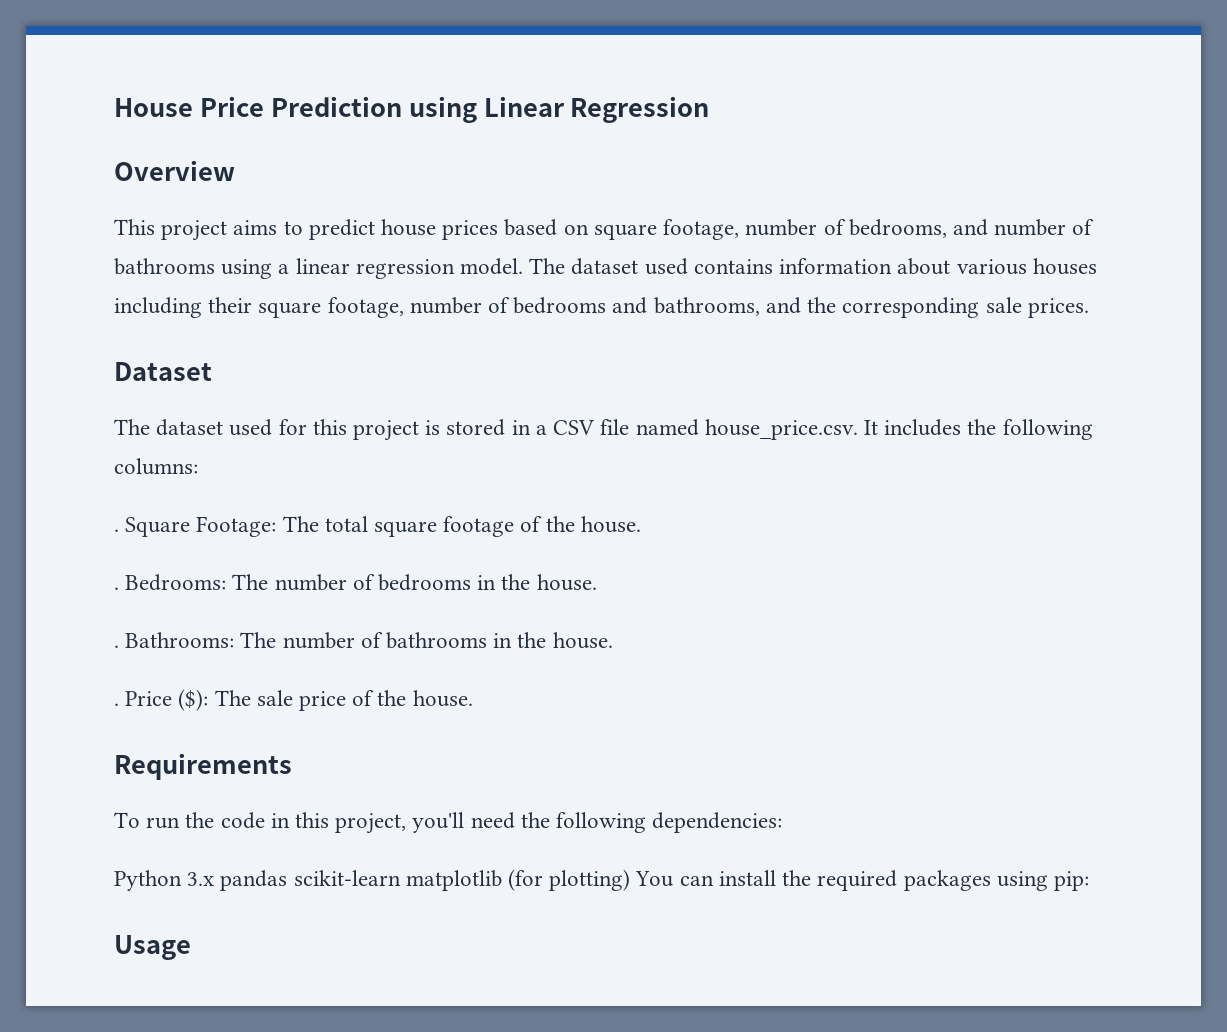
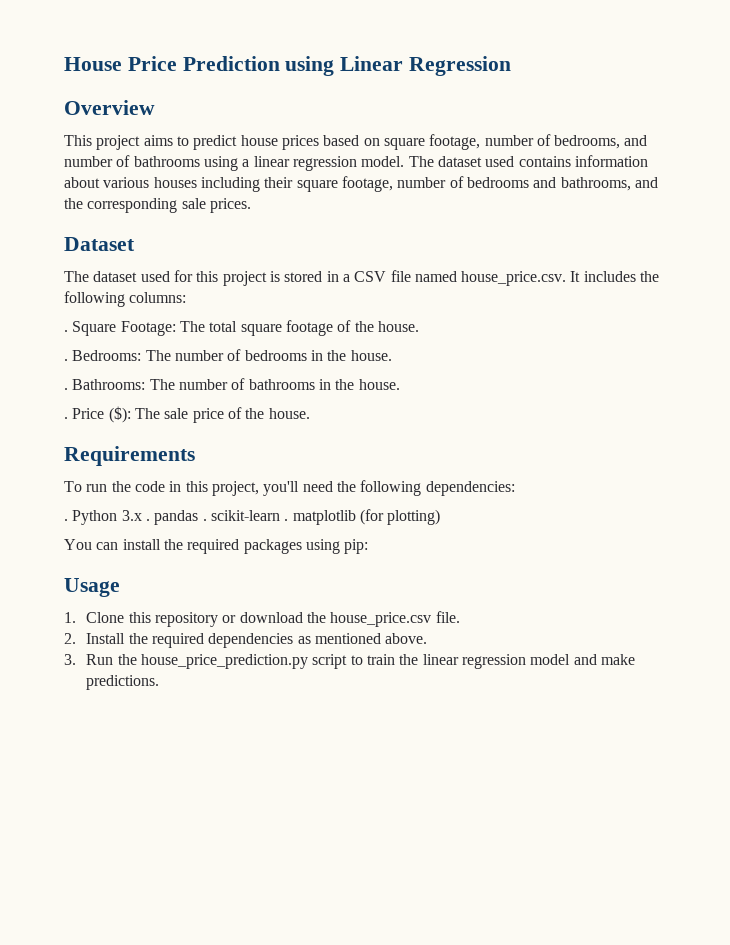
(783, 822) none -> [64,519,68,521] .
[220,870,401,891] pandas scikit-learn -> [145,510,289,525] . pandas . scikit-learn .
(631, 880) none -> (441, 517) //
(191, 947) none -> [64,611,460,627] [64,633,428,648] [64,654,636,669] [86,675,160,690] // 1. Clone this repository or download the house_price.csv file. // 2. Install the required dependencies as mentioned above. // 3. Run the house_price_prediction.py script to train the linear regression model and make predictions.

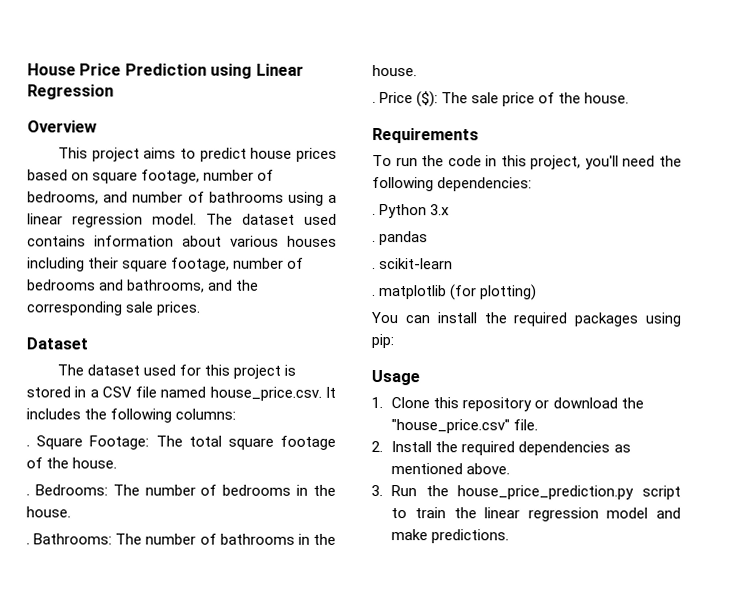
(142, 515) none -> (451, 210) //
(199, 517) none -> (429, 238) //
(280, 515) none -> (454, 264) //
[330,612,432,627] house_price.csv -> [391,419,511,434] "house_price.csv"

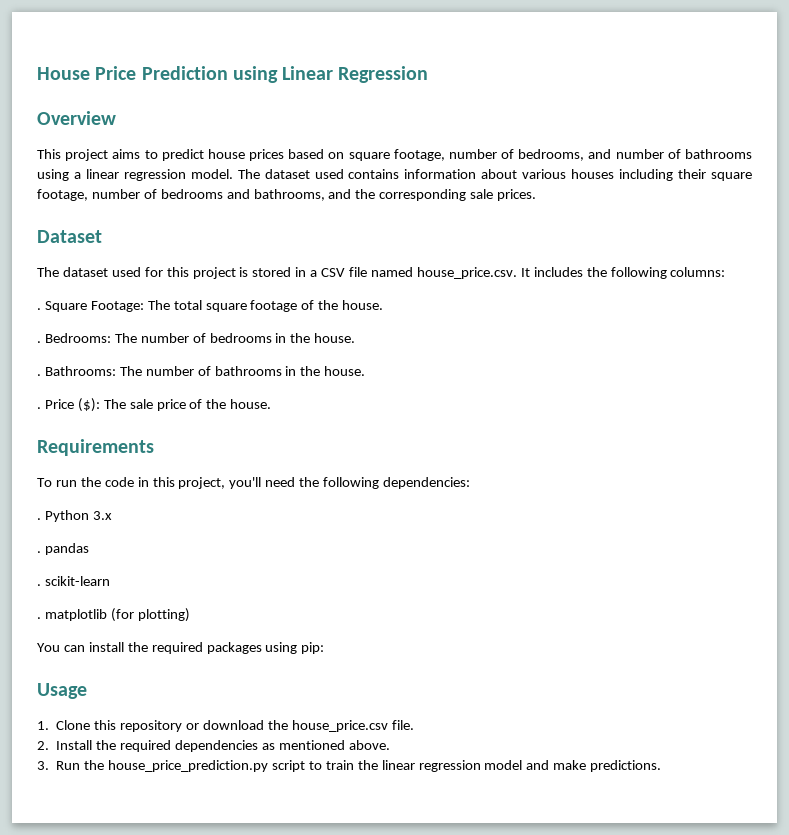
[391,419,511,434] "house_price.csv" -> [291,720,388,732] house_price.csv

